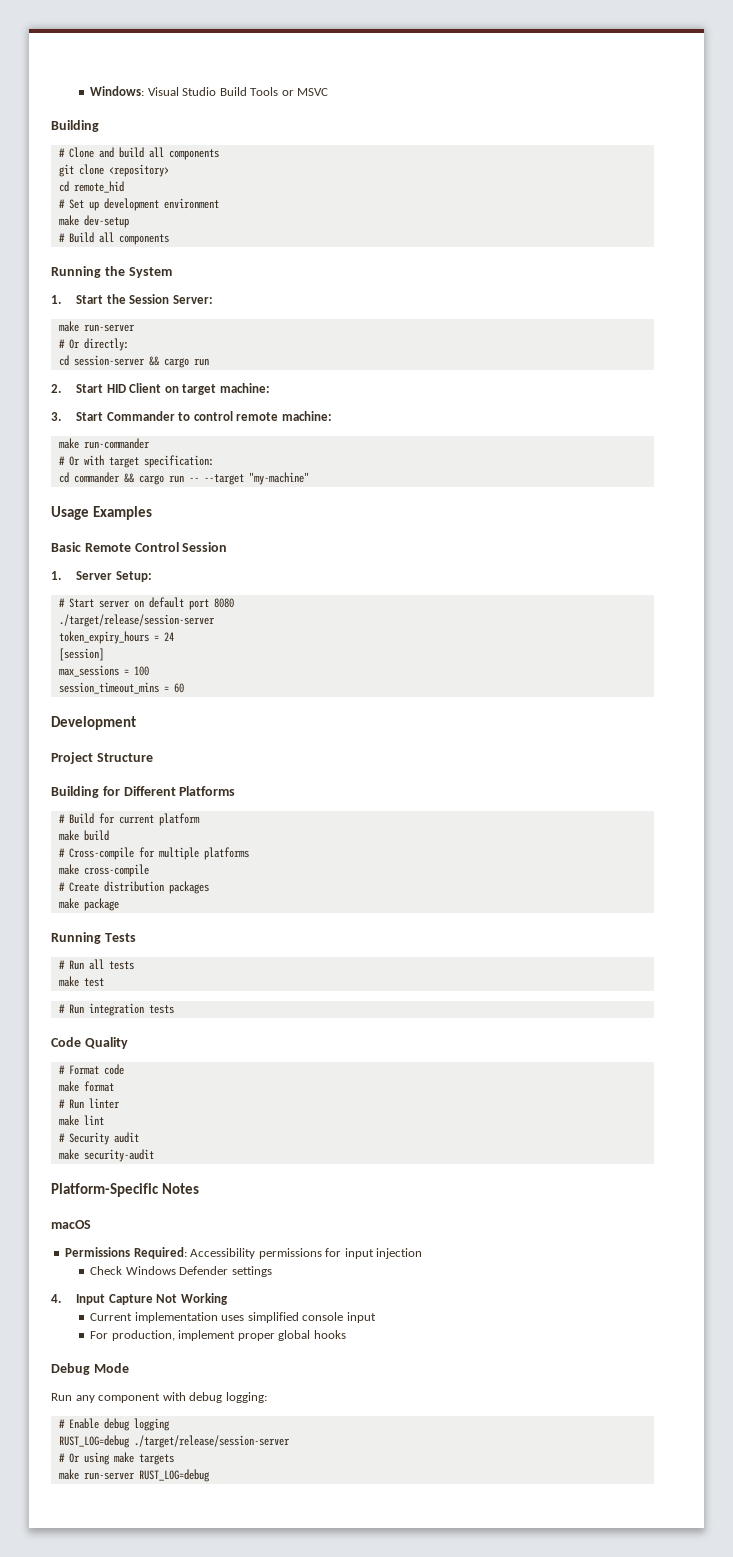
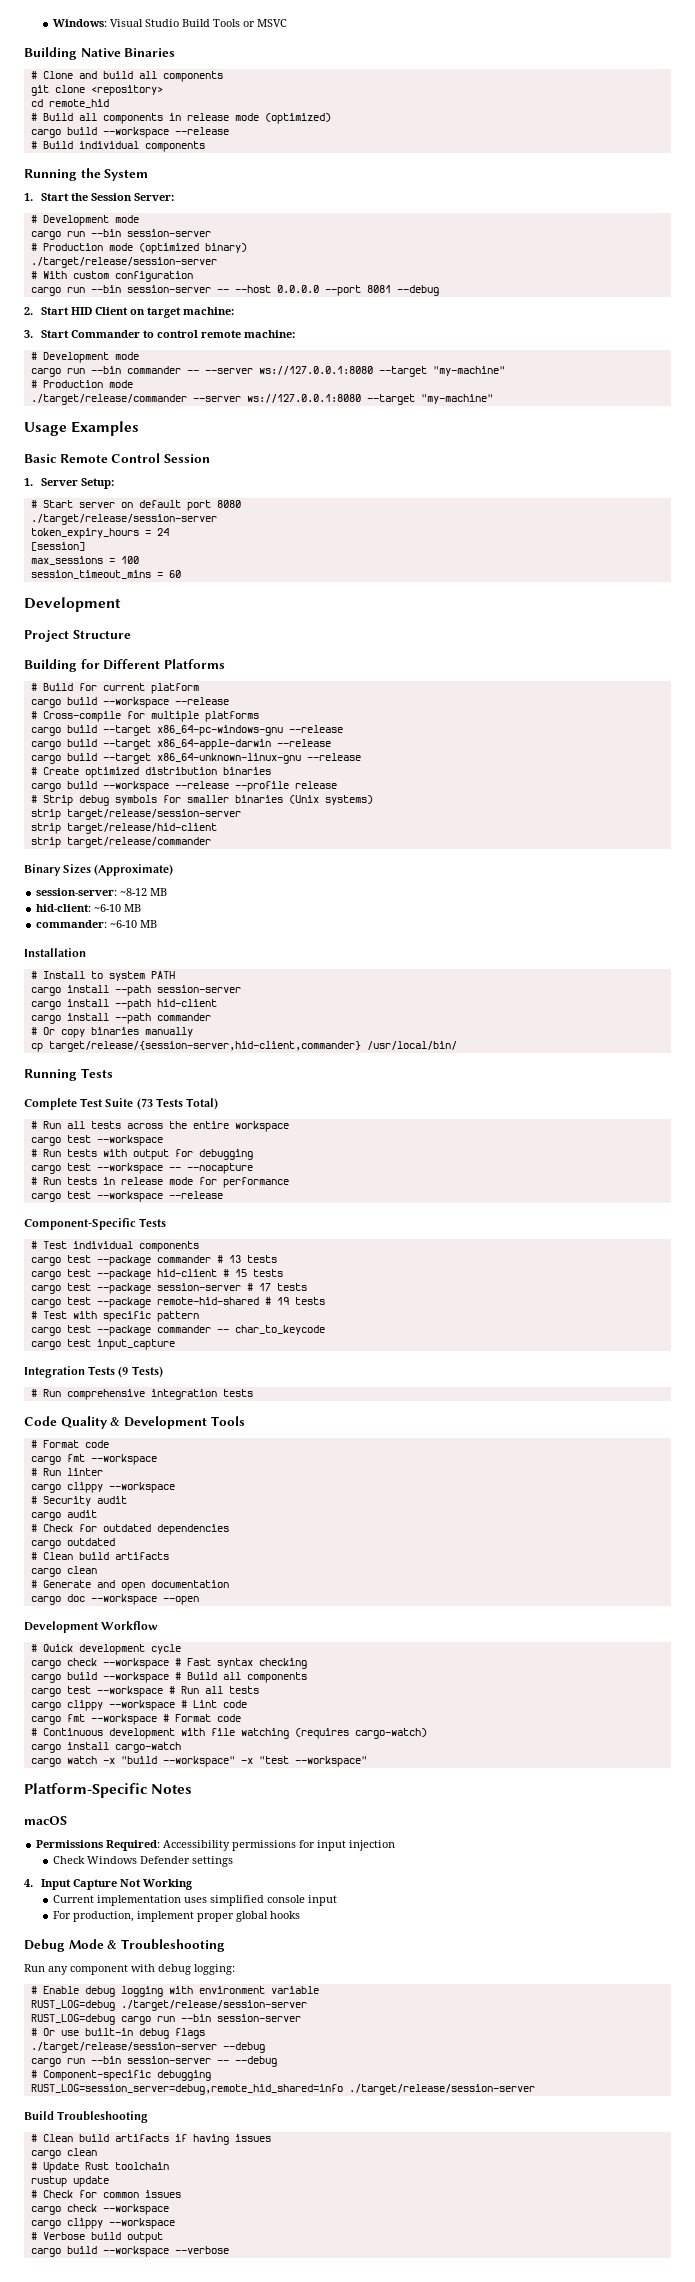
(99, 126) none -> [80,48,176,57] Native Binaries
[68,198,219,211] [58,215,129,228] [58,232,114,243] Set up development environment // make dev-setup // # Build all -> [42,113,331,124] [30,127,229,138] [30,141,139,149] Build all components in release mode (optimized) // cargo build --workspace --release // # Build individual
[58,321,135,332] [58,338,129,351] [58,355,209,368] make run-server // # Or directly: // cd session-server && cargo run -> [30,215,139,226] [30,229,211,240] [30,243,247,254] [30,257,217,268] [30,271,193,282] [30,285,439,296] # Development mode // cargo run --bin session-server // # Production mode (optimized binary) // ./target/release/session-server // # With custom configuration // cargo run --bin session-server -- --host 0.0.0.0 --port 8081 --debug
[58,438,150,449] [58,455,214,468] [58,472,199,485] make run-commander // # Or with target specification: // cd commander && cargo run -- -> [30,352,139,363] [30,366,505,377] [30,380,133,388] [30,394,361,405] # Development mode // cargo run --bin commander -- --server ws://127.0.0.1:8080 --target "my-machine" // # Production mode // ./target/release/commander --server ws://127.0.0.1:8080
[58,830,109,841] make build -> [30,697,229,708] cargo build --workspace --release
[58,864,149,877] [58,881,209,894] [58,898,119,911] [51,932,136,944] [58,959,134,970] [58,976,104,987] [58,1004,84,1014] make cross-compile // # Create distribution packages // make package // Running Tests // # Run all tests // make test // # Run -> [30,725,343,736] [30,739,331,750] [30,753,361,764] [30,767,271,778] [30,781,337,792] [30,795,373,806] [30,809,241,820] [30,823,217,834] [30,837,211,848] [24,864,174,876] [36,888,168,896] [36,904,142,912] [36,920,158,928] [24,948,86,957] [30,971,175,981] [30,985,241,996] [30,999,217,1010] [30,1013,211,1024] [30,1027,193,1038] [30,1041,457,1052] [24,1068,113,1081] [24,1098,219,1110] [30,1121,289,1132] [30,1135,163,1146] [30,1149,253,1160] [30,1163,253,1174] [30,1177,289,1188] [30,1191,223,1202] [24,1218,167,1230] [30,1241,199,1252] [30,1255,277,1266] [30,1269,283,1280] [30,1283,307,1294] [30,1297,325,1308] [30,1311,199,1322] [30,1325,325,1336] [30,1339,175,1350] [24,1366,163,1378] [30,1389,145,1400] cargo build --target x86_64-pc-windows-gnu --release // cargo build --target x86_64-apple-darwin --release // cargo build --target x86_64-unknown-linux-gnu --release // # Create optimized distribution binaries // cargo build --workspace --release --profile release // # Strip debug symbols for smaller binaries (Unix systems) // strip target/release/session-server // strip target/release/hid-client // strip target/release/commander // Binary Sizes (Approximate) // session-server: ~8-12 MB // hid-client: ~6-10 MB // commander: ~6-10 MB // Installation // # Install to system PATH // cargo install --path session-server // cargo install --path hid-client // cargo install --path commander // # Or copy binaries manually // cp target/release/{session-server,hid-client,commander} /usr/local/bin/ // Running Tests // Complete Test Suite (73 Tests Total) // # Run all tests across the entire workspace // cargo test --workspace // # Run tests with output for debugging // cargo test --workspace -- --nocapture // # Run tests in release mode for performance // cargo test --workspace --release // Component-Specific Tests // # Test individual components // cargo test --package commander # 13 tests // cargo test --package hid-client # 15 tests // cargo test --package session-server # 17 tests // cargo test --package remote-hid-shared # 19 tests // # Test with specific pattern // cargo test --package commander -- char_to_keycode // cargo test input_capture // Integration Tests (9 Tests) // # Run comprehensive
[58,1064,124,1075] [58,1081,114,1092] // # Format code // make format -> [110,1416,245,1429] [30,1440,109,1448] [30,1454,157,1465] & Development Tools // # Format code // cargo fmt --workspace
[58,1115,104,1126] make lint -> [30,1482,175,1493] cargo clippy --workspace
[58,1149,154,1162] make security-audit -> [30,1510,97,1521] [30,1524,229,1535] [30,1538,115,1549] [30,1552,169,1560] [30,1566,97,1577] [30,1580,229,1591] [30,1594,199,1605] [24,1621,159,1633] [30,1644,181,1655] [30,1658,307,1669] [30,1672,307,1683] [30,1686,259,1697] [30,1700,247,1711] [30,1714,241,1725] [30,1728,427,1739] [30,1742,181,1753] [30,1756,367,1767] cargo audit // # Check for outdated dependencies // cargo outdated // # Clean build artifacts // cargo clean // # Generate and open documentation // cargo doc --workspace --open // Development Workflow // # Quick development cycle // cargo check --workspace # Fast syntax checking // cargo build --workspace # Build all components // cargo test --workspace # Run all tests // cargo clippy --workspace # Lint code // cargo fmt --workspace # Format code // # Continuous development with file watching (requires cargo-watch) // cargo install cargo-watch // cargo watch -x "build --workspace" -x "test --workspace"
(129, 1368) none -> [107,1939,225,1952] & Troubleshooting
(170, 1424) none -> [168,1986,319,1994] with environment variable
[58,1452,174,1465] [58,1469,210,1482] # Or using make targets // make run-server RUST_LOG=debug -> [30,2014,301,2025] [30,2028,205,2039] [30,2042,265,2053] [30,2056,277,2067] [30,2070,211,2081] [30,2084,535,2095] [24,2111,149,2123] [30,2134,271,2145] [30,2148,97,2159] [30,2162,169,2173] [30,2176,109,2187] [30,2190,181,2198] [30,2204,169,2215] [30,2218,175,2229] [30,2232,163,2243] [30,2246,229,2257] RUST_LOG=debug cargo run --bin session-server // # Or use built-in debug flags // ./target/release/session-server --debug // cargo run --bin session-server -- --debug // # Component-specific debugging // RUST_LOG=session_server=debug,remote_hid_shared=info ./target/release/session-server // Build Troubleshooting // # Clean build artifacts if having issues // cargo clean // # Update Rust toolchain // rustup update // # Check for common issues // cargo check --workspace // cargo clippy --workspace // # Verbose build output // cargo build --workspace --verbose

